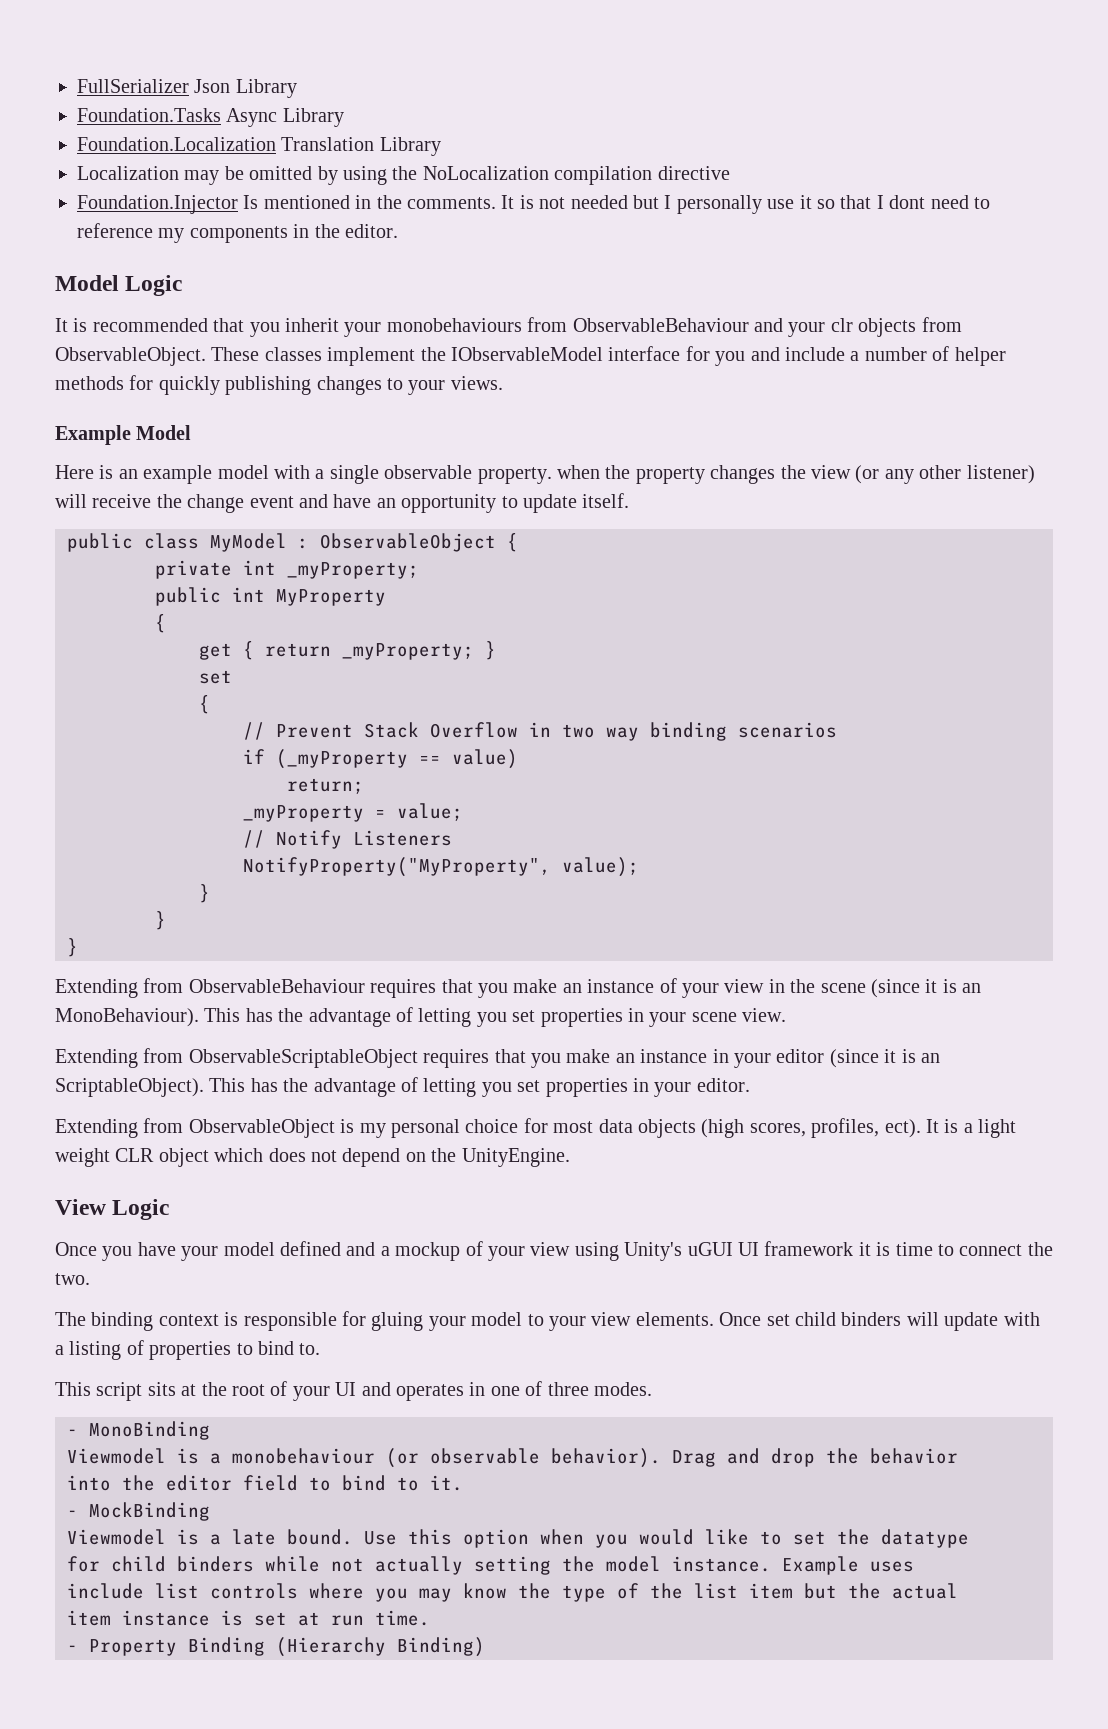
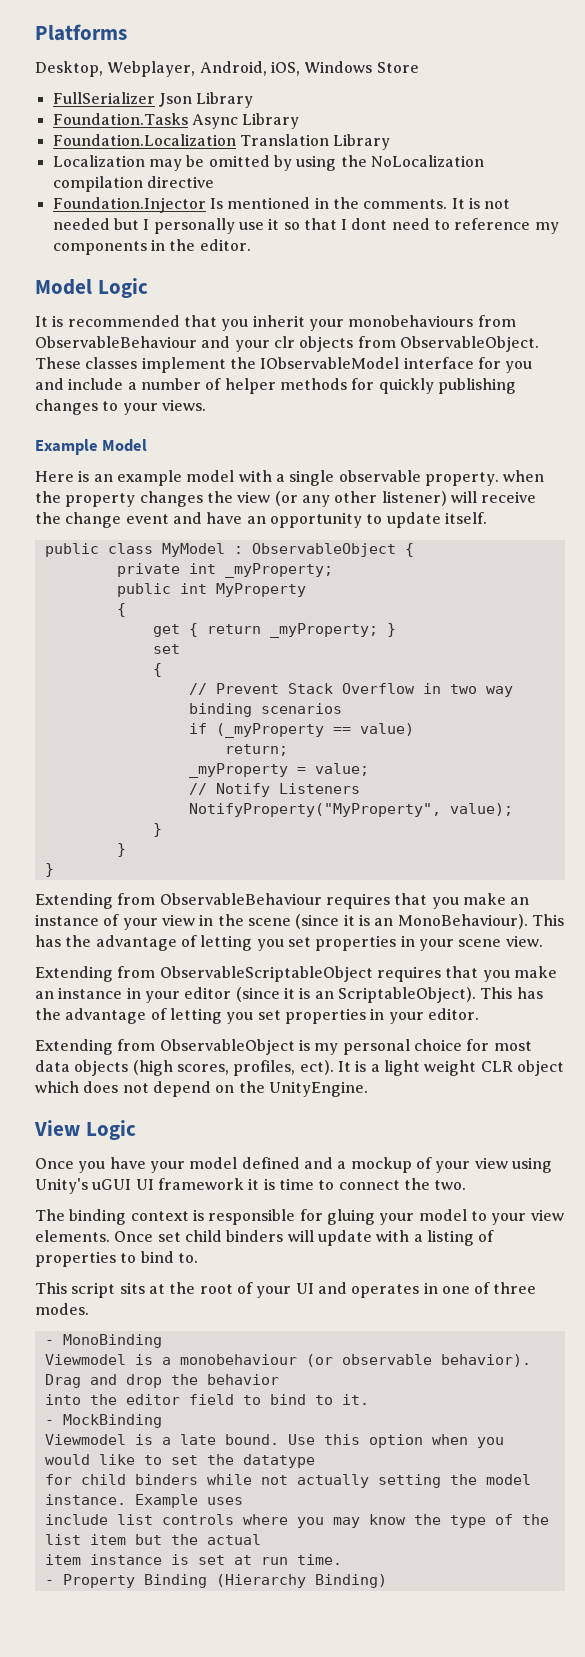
(77, 86) none -> [35,24,127,41] [35,61,419,77] Platforms // Desktop, Webplayer, Android, iOS, Windows Store //

